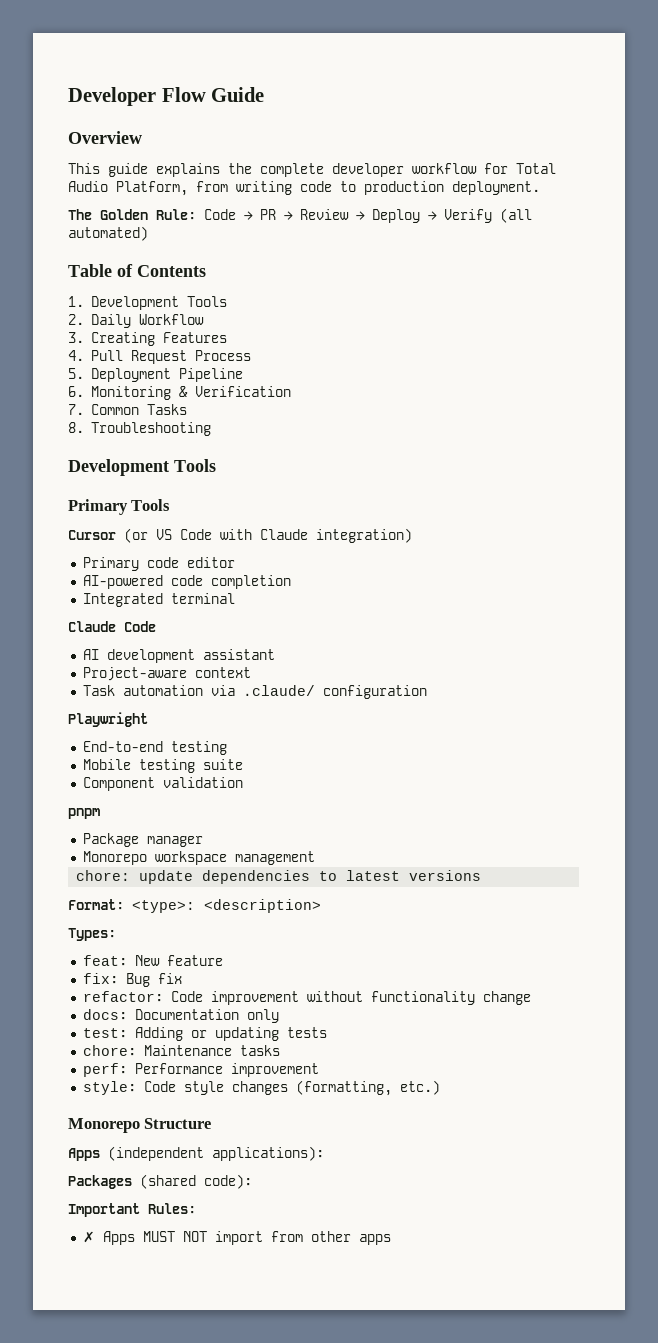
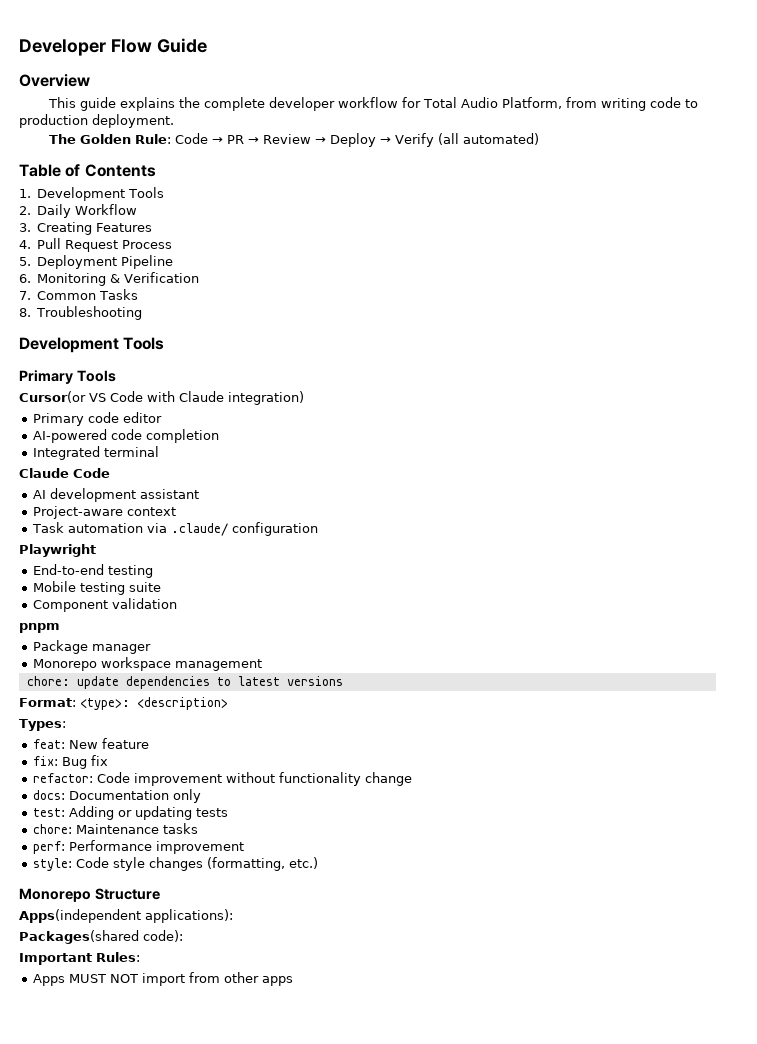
[68,528,148,543] Cursor (or -> [19,391,86,403] Cursor(or
[68,1146,204,1161] Apps (independent -> [19,909,141,923] Apps(independent
[68,1174,196,1189] Packages (shared -> [19,930,139,944] Packages(shared
[82,1231,95,1243] ✗ -> (140, 957) none

